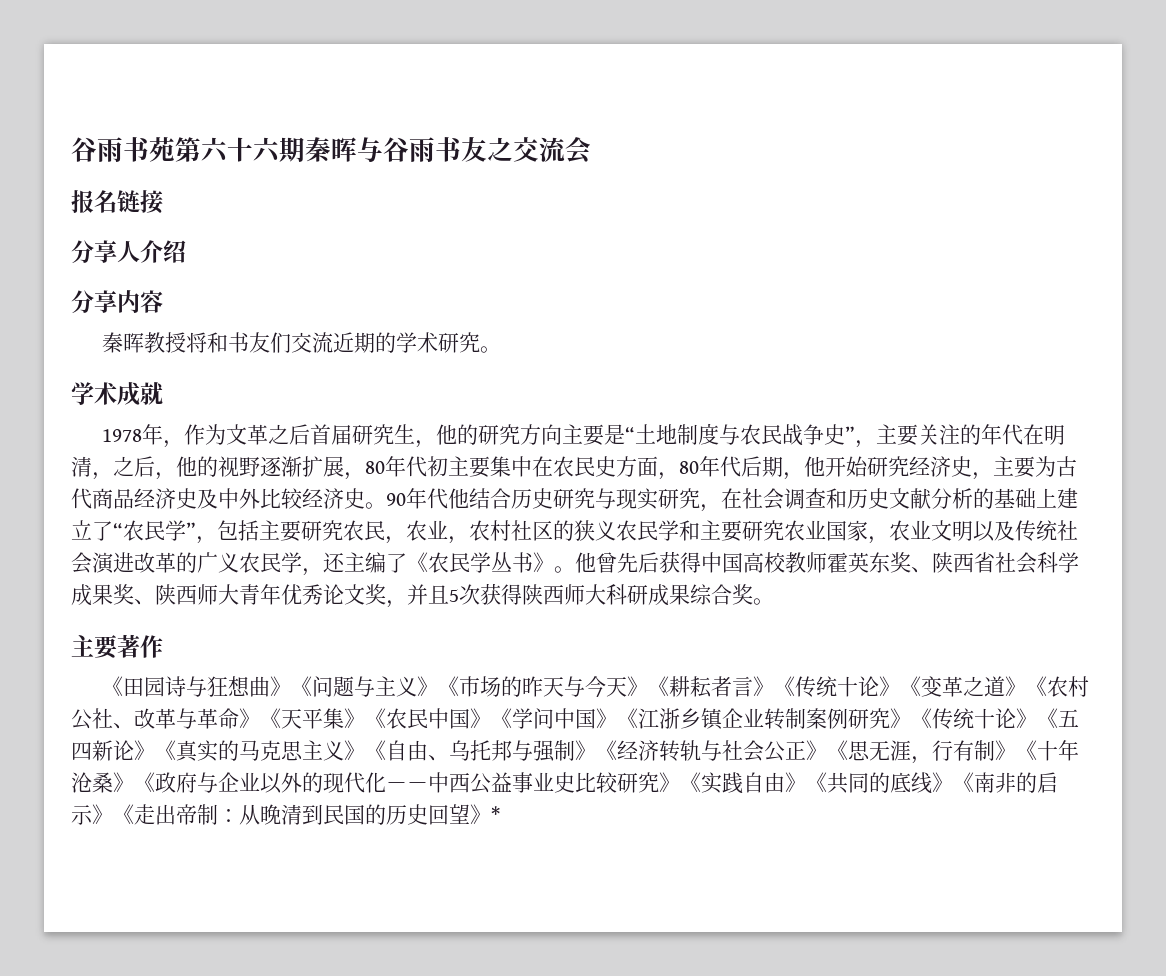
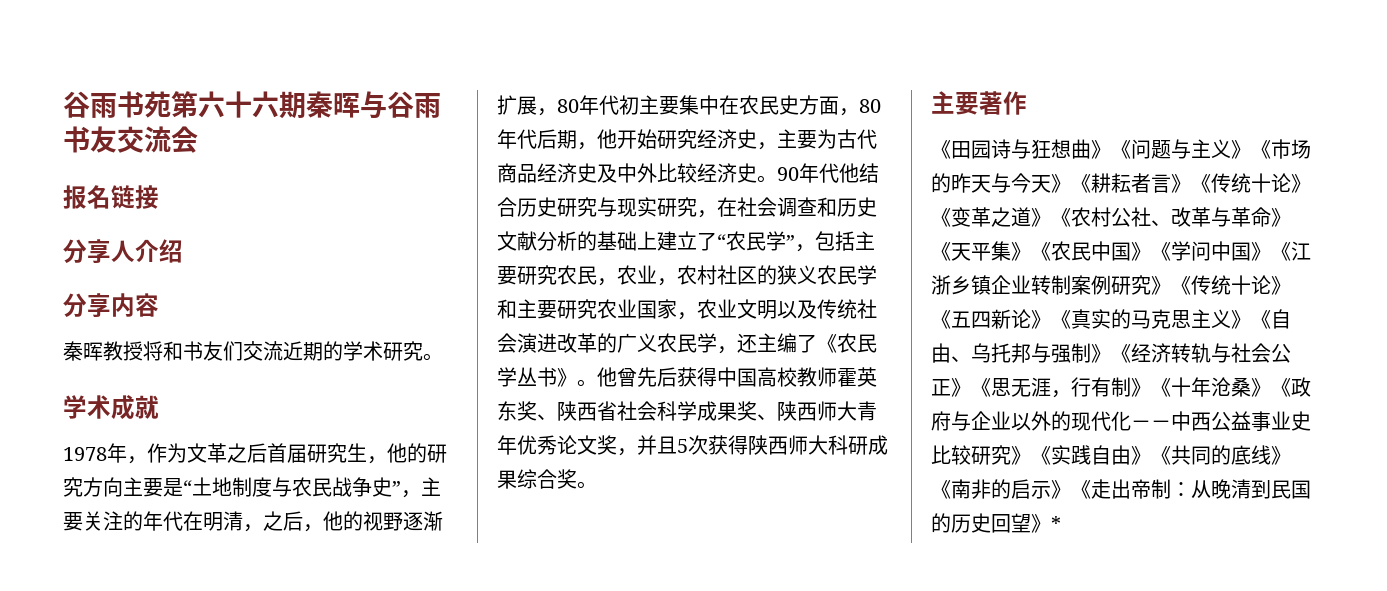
[487,137,513,161] 之 -> (117, 139) none

